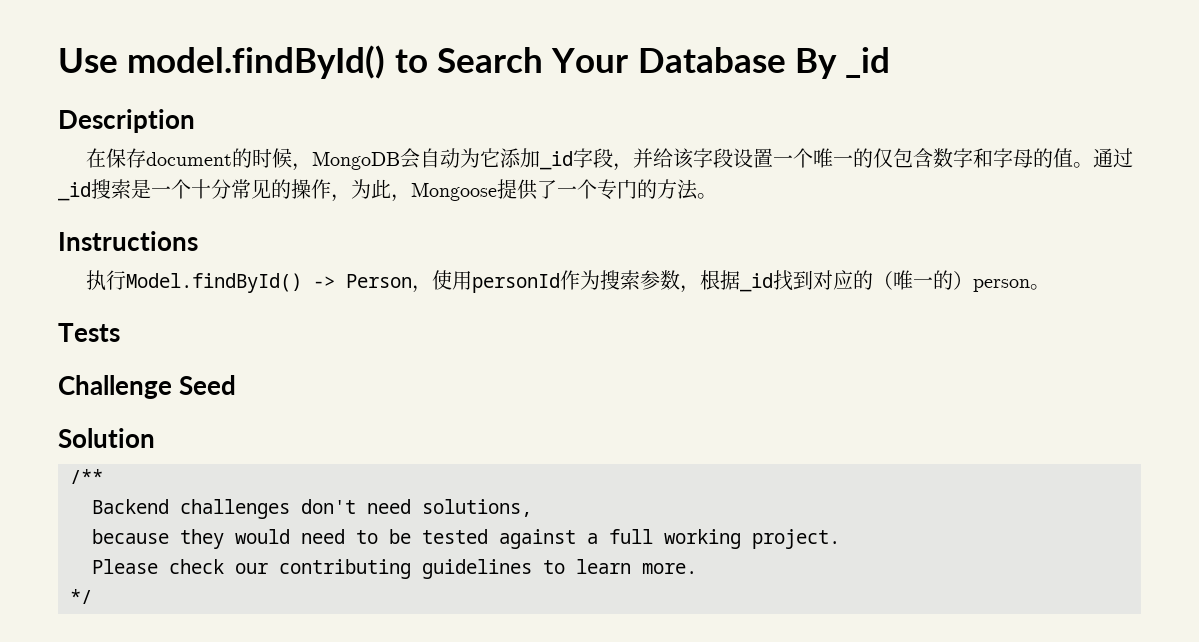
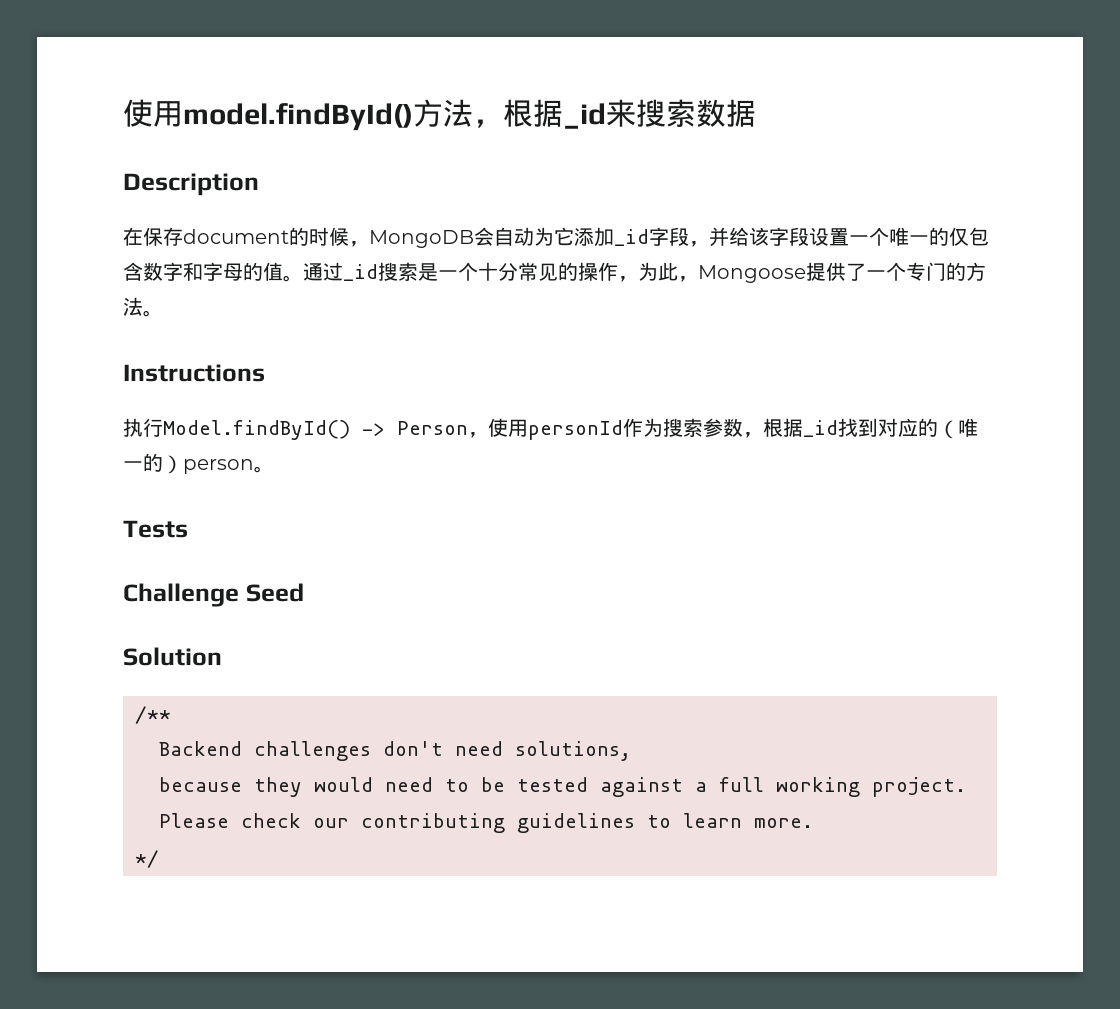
[58,45,891,79] Use model.findById() to Search Your Database By _id -> [123,99,756,131] 使用model.findById()方法，根据_id来搜索数据

